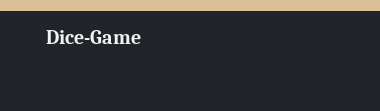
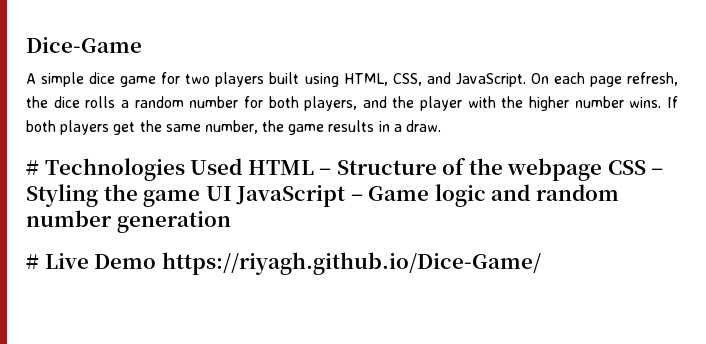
(141, 37) none -> [26,72,678,87] [26,96,678,111] [26,120,442,135] [26,158,664,181] [26,184,619,207] [26,210,231,233] [26,252,541,275] // A simple dice game for two players built using HTML, CSS, and JavaScript. On each page refresh, the dice rolls a random number for both players, and the player with the higher number wins. If both players get the same number, the game results in a draw. // # Technologies Used HTML – Structure of the webpage CSS – Styling the game UI JavaScript – Game logic and random number generation // # Live Demo https://riyagh.github.io/Dice-Game/

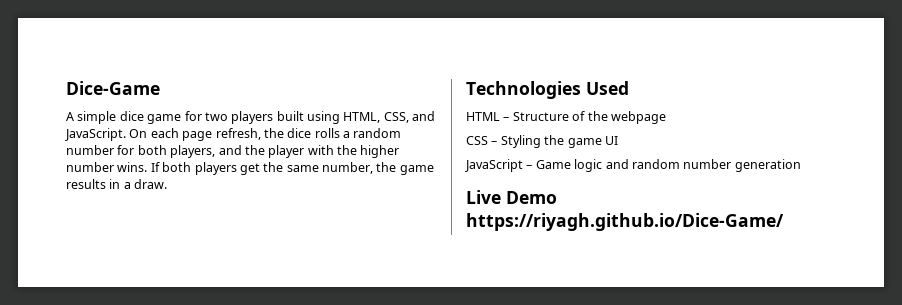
[26,160,39,175] # -> (168, 184) none
(243, 166) none -> (629, 88) //
(603, 169) none -> (666, 117) //
(232, 193) none -> (618, 140) //
[26,254,39,269] # -> (801, 165) none

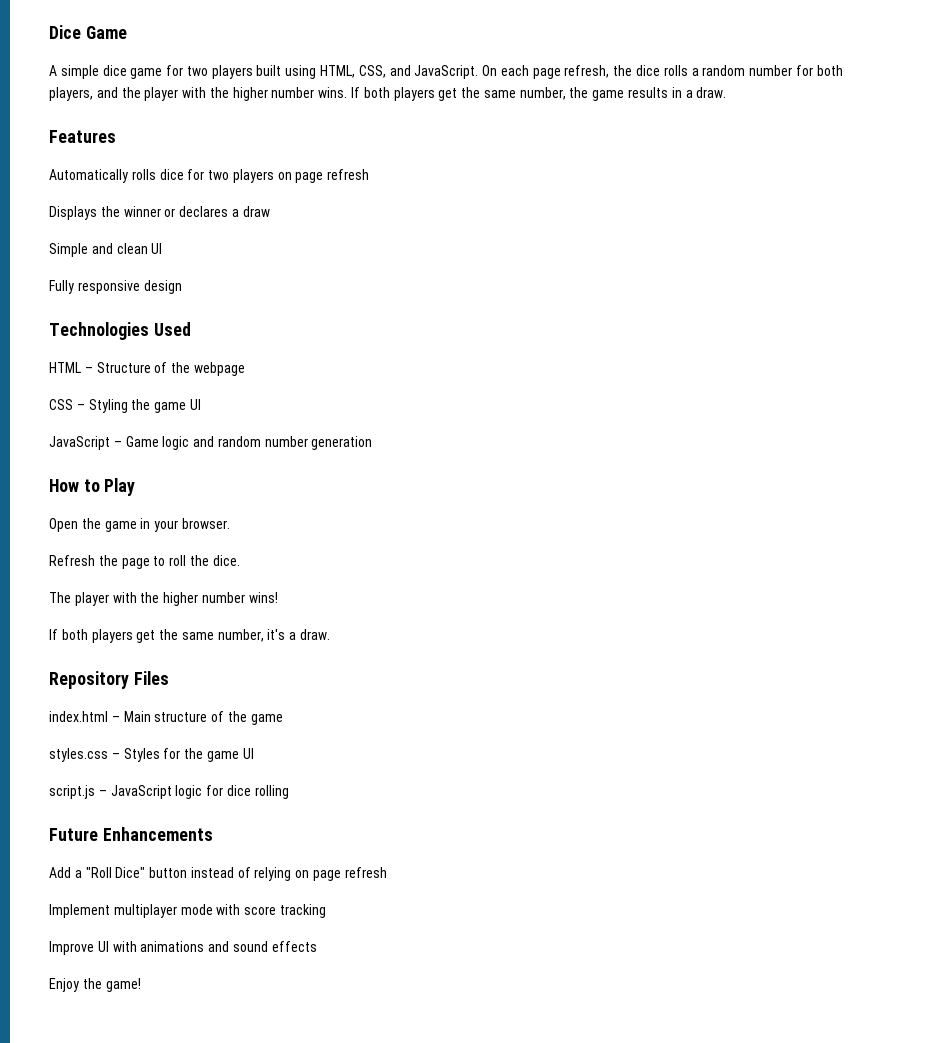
[66,81,160,95] Dice-Game -> [49,25,127,39] Dice Game
(168, 184) none -> [49,130,116,143] [49,169,370,183] [49,206,270,220] [49,243,163,257] [49,280,182,294] // Features // Automatically rolls dice for two players on page refresh // Displays the winner or declares a draw // Simple and clean UI // Fully responsive design
[466,190,557,204] [466,213,784,231] Live Demo https://riyagh.github.io/Dice-Game/ -> [49,478,136,496] [49,518,230,532] [49,555,240,569] [49,592,278,606] [49,629,331,643] [49,671,169,689] [49,711,283,725] [49,748,254,762] [49,785,289,799] [49,827,213,841] [49,867,387,881] [49,904,326,918] [49,941,317,955] [49,978,141,992] How to Play // Open the game in your browser. // Refresh the page to roll the dice. // The player with the higher number wins! // If both players get the same number, it's a draw. // Repository Files // index.html – Main structure of the game // styles.css – Styles for the game UI // script.js – JavaScript logic for dice rolling // Future Enhancements // Add a "Roll Dice" button instead of relying on page refresh // Implement multiplayer mode with score tracking // Improve UI with animations and sound effects // Enjoy the game!

